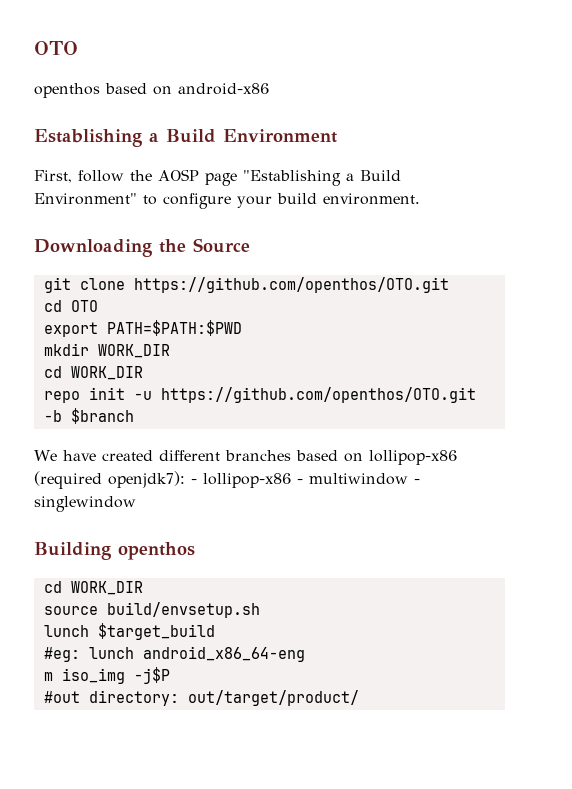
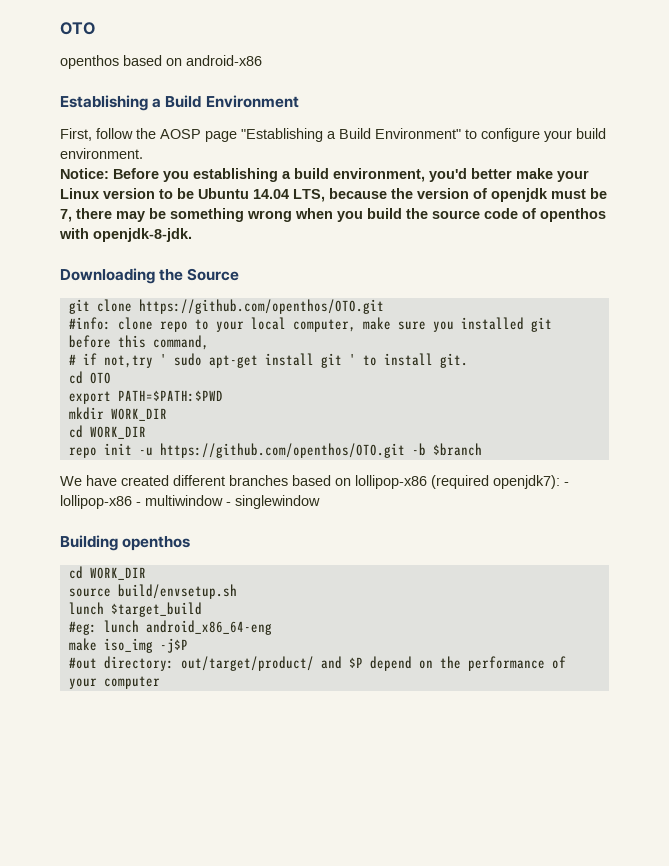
(420, 199) none -> [60,168,589,182] [60,188,607,202] [60,208,606,222] [59,228,192,242] // Notice: Before you establishing a build environment, you'd better make your Linux version to be Ubuntu 14.04 LTS, because the version of openjdk must be 7, there may be something wrong when you build the source code of openthos with openjdk-8-jdk.
(449, 285) none -> [68,317,552,332] [68,335,209,350] [68,353,468,368] // #info: clone repo to your local computer, make sure you installed git before this command, // # if not,try ' sudo apt-get install git ' to install git.
[43,672,53,681] m -> [68,638,97,651] make
(359, 698) none -> [320,656,566,671] [68,676,160,689] and $P depend on the performance of your computer

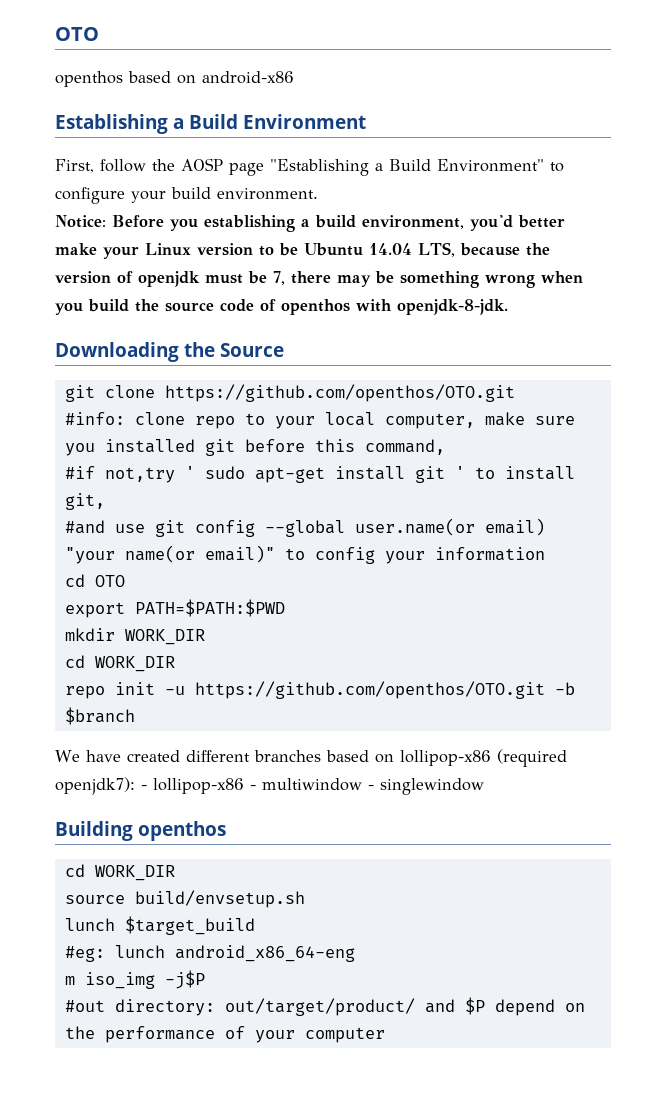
[68,353,97,365] # if -> [64,466,95,479] #if
[439,353,468,368] git. -> [64,493,105,510] [64,518,545,537] [64,545,545,564] git, // #and use git config --global user.name(or email) "your name(or email)" to config your information
[68,638,97,651] make -> [64,976,75,985] m

